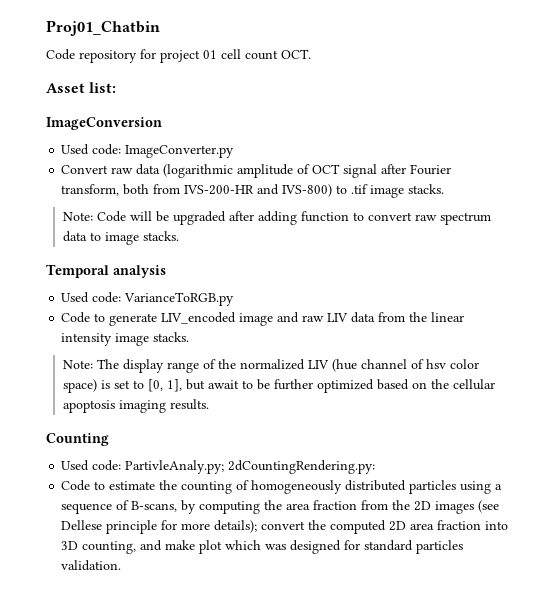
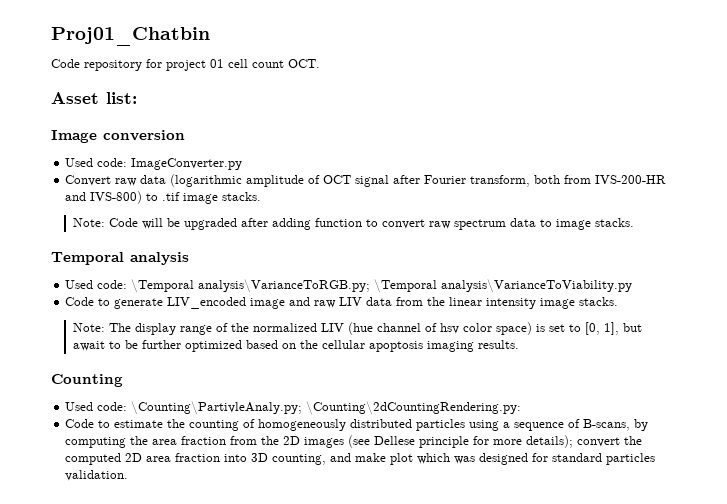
[46,117,162,130] ImageConversion -> [51,130,185,143] Image conversion
[124,292,235,306] VarianceToRGB.py -> [131,279,633,293] \Temporal analysis\VarianceToRGB.py; \Temporal analysis\VarianceToViability.py
[125,460,376,474] PartivleAnaly.py; 2dCountingRendering.py: -> [131,401,522,415] \Counting\PartivleAnaly.py; \Counting\2dCountingRendering.py:

